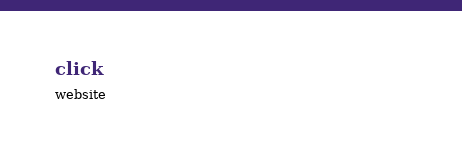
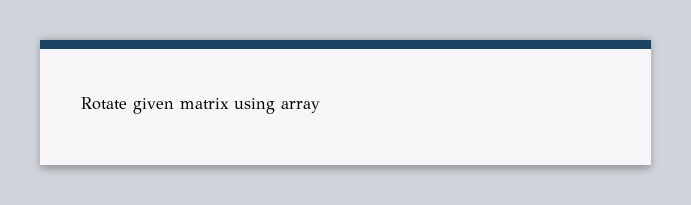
[55,61,104,75] [55,89,106,99] click // website -> [81,97,320,114] Rotate given matrix using array

